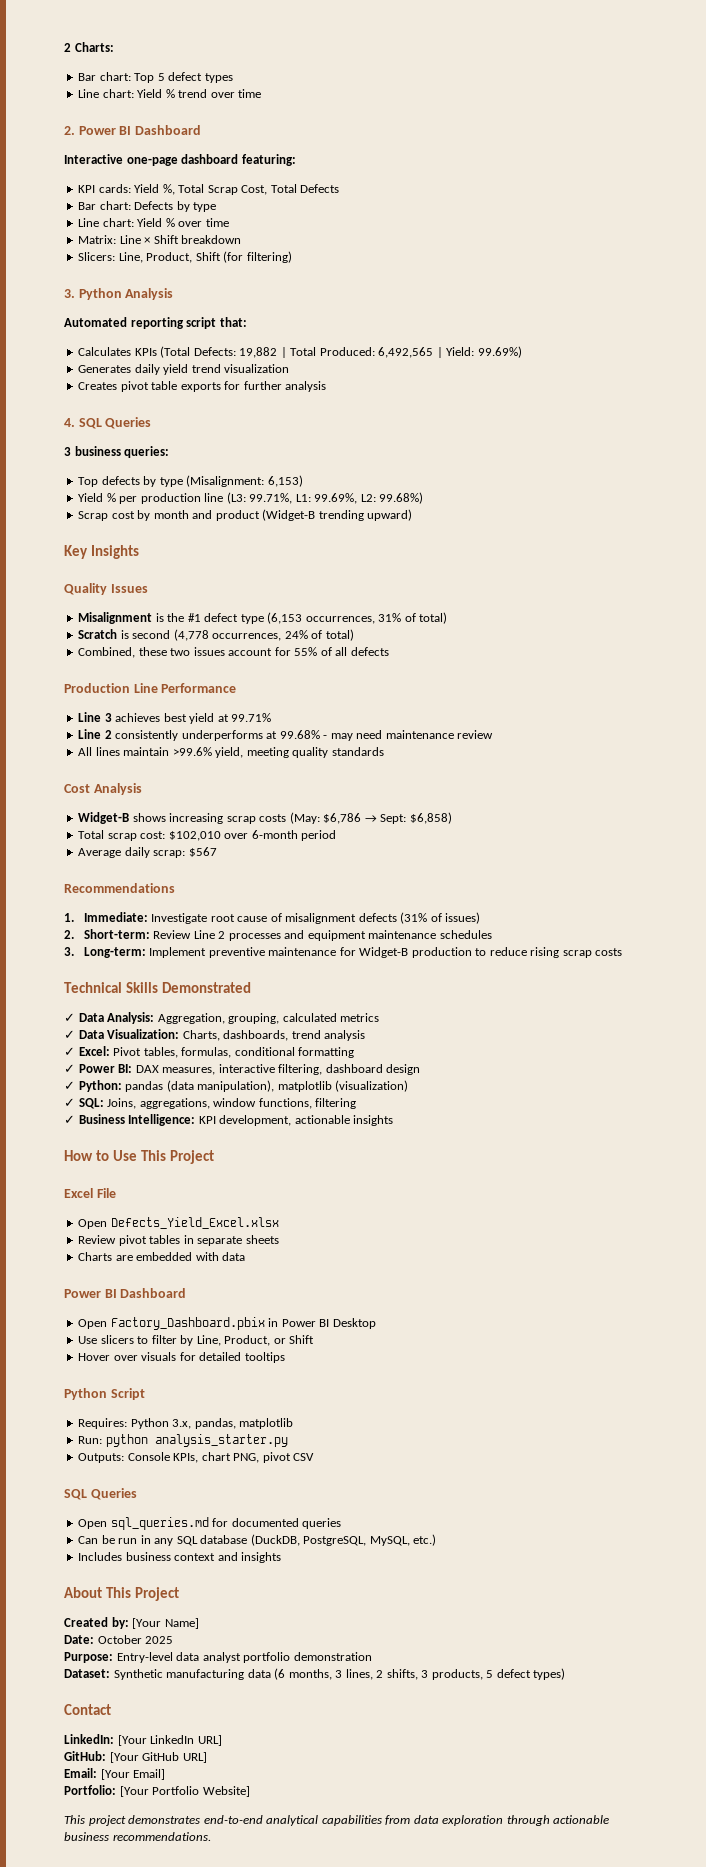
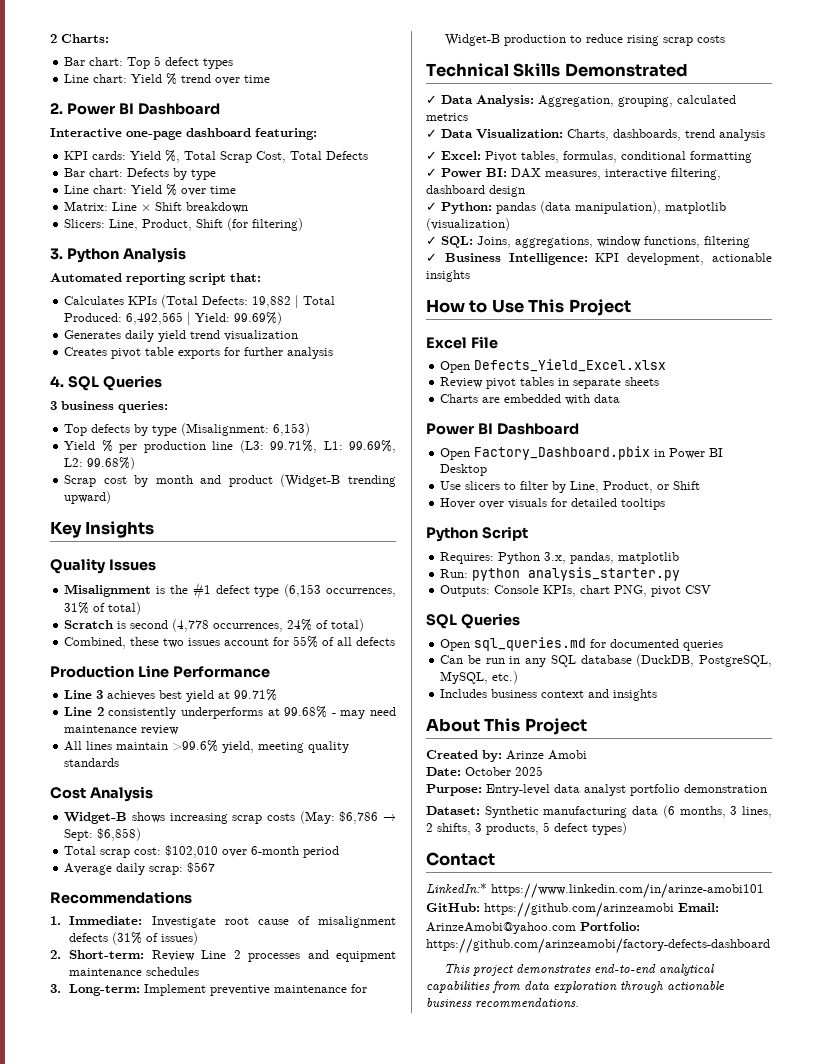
[132,1618,199,1629] [Your Name] -> [506,750,587,760] Arinze Amobi
[64,1734,222,1746] [64,1751,207,1763] [64,1768,166,1780] [64,1785,250,1797] LinkedIn: [Your LinkedIn URL] // GitHub: [Your GitHub URL] // Email: [Your Email] // Portfolio: [Your Portfolio Website] -> [426,883,764,899] [426,902,719,918] [426,922,640,934] [426,938,770,954] LinkedIn:* https://www.linkedin.com/in/arinze-amobi101 GitHub: https://github.com/arinzeamobi Email: ArinzeAmobi@yahoo.com Portfolio: https://github.com/arinzeamobi/factory-defects-dashboard

